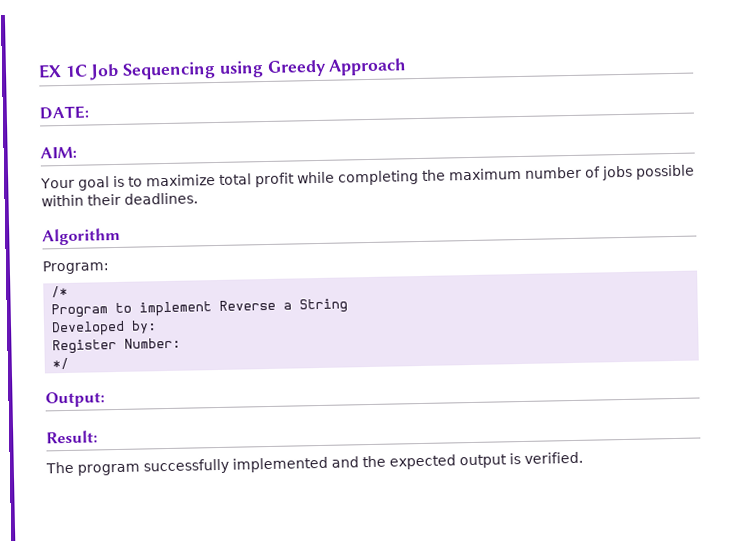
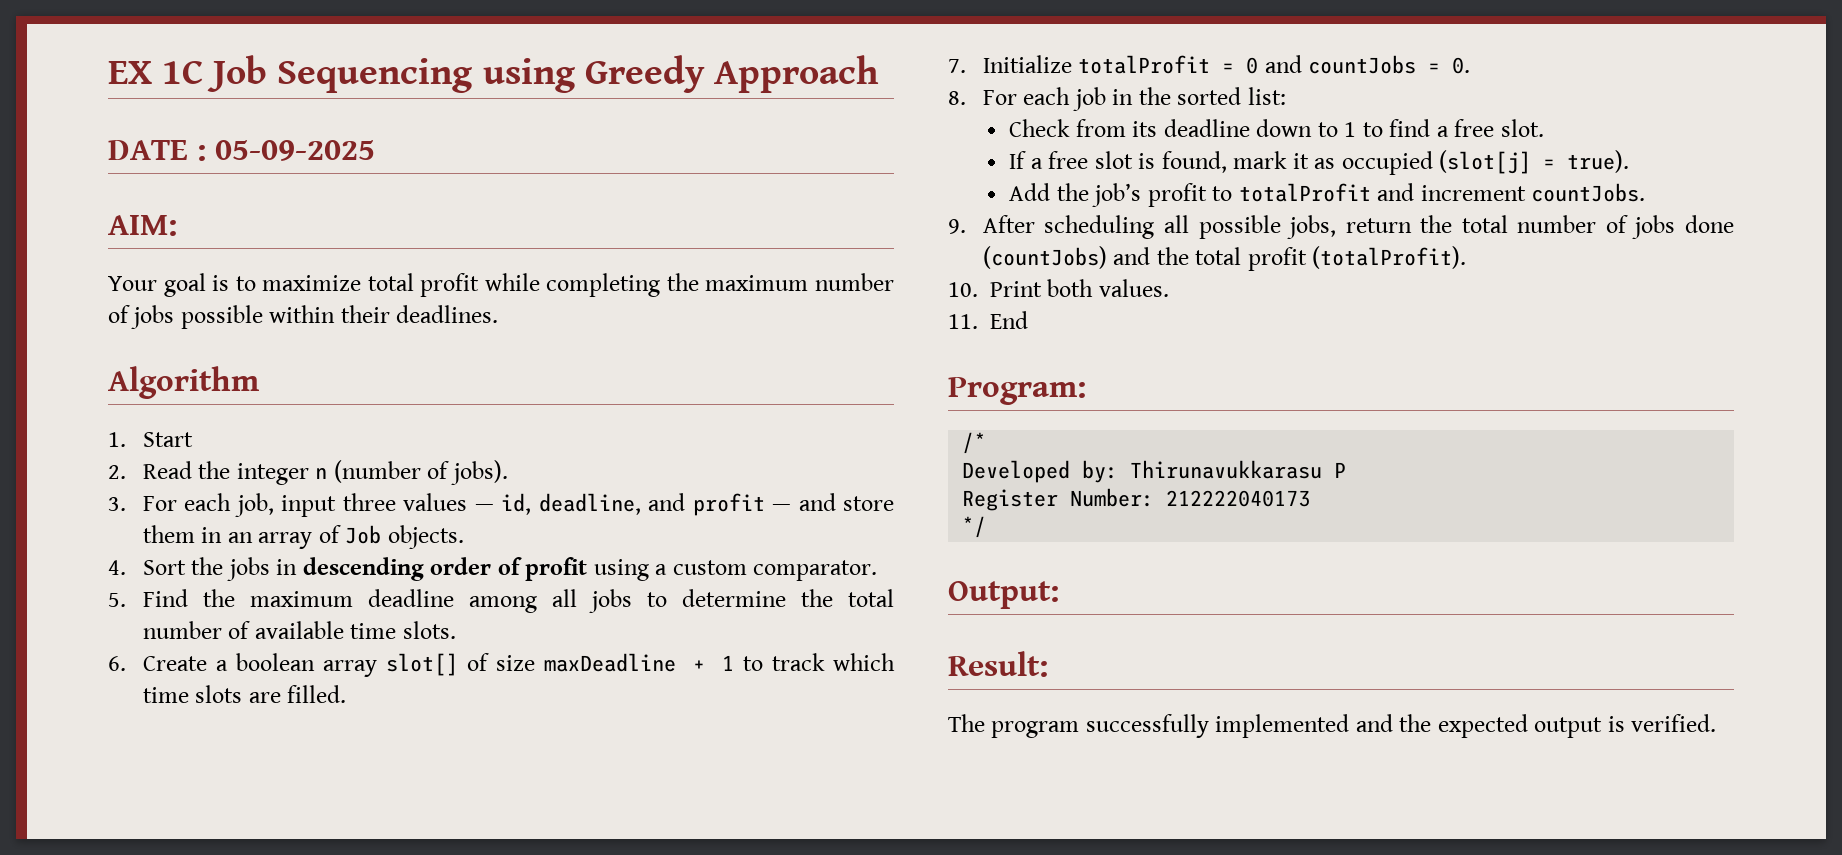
[39,105,89,120] DATE: -> [108,140,375,161] DATE : 05-09-2025
[42,260,109,275] [51,285,69,298] [51,298,349,319] Program: // /* // Program to implement Reverse a String -> [108,432,193,447] [108,460,508,485] [108,493,894,517] [142,525,464,549] [108,557,878,581] [108,589,894,613] [142,621,456,639] [108,653,895,677] [142,685,347,703] [948,55,1471,74] [948,87,1286,111] [1009,119,1544,137] [1009,150,1630,175] [1009,183,1646,207] [948,215,1734,239] [982,246,1467,271] [948,279,1169,297] [948,311,1028,329] [948,377,1086,405] [962,432,987,454] 1. Start // 2. Read the integer n (number of jobs). // 3. For each job, input three values — id, deadline, and profit — and store them in an array of Job objects. // 4. Sort the jobs in descending order of profit using a custom comparator. // 5. Find the maximum deadline among all jobs to determine the total number of available time slots. // 6. Create a boolean array slot[] of size maxDeadline + 1 to track which time slots are filled. // 7. Initialize totalProfit = 0 and countJobs = 0. // 8. For each job in the sorted list: // Check from its deadline down to 1 to find a free slot. // If a free slot is found, mark it as occupied (slot[j] = true). // Add the job’s profit to totalProfit and increment countJobs. // 9. After scheduling all possible jobs, return the total number of jobs done (countJobs) and the total profit (totalProfit). // 10. Print both values. // 11. End // Program: // /*
(158, 327) none -> [1130,460,1347,479] Thirunavukkarasu P
(182, 343) none -> [1166,490,1311,507] 212222040173

